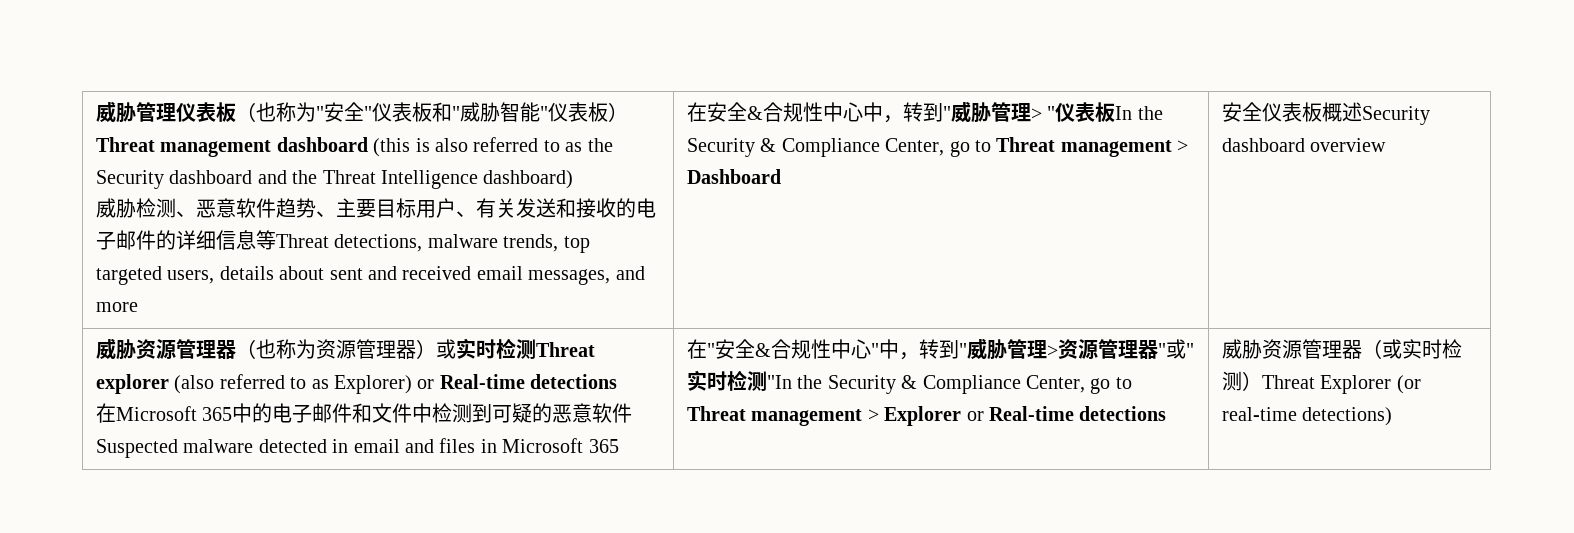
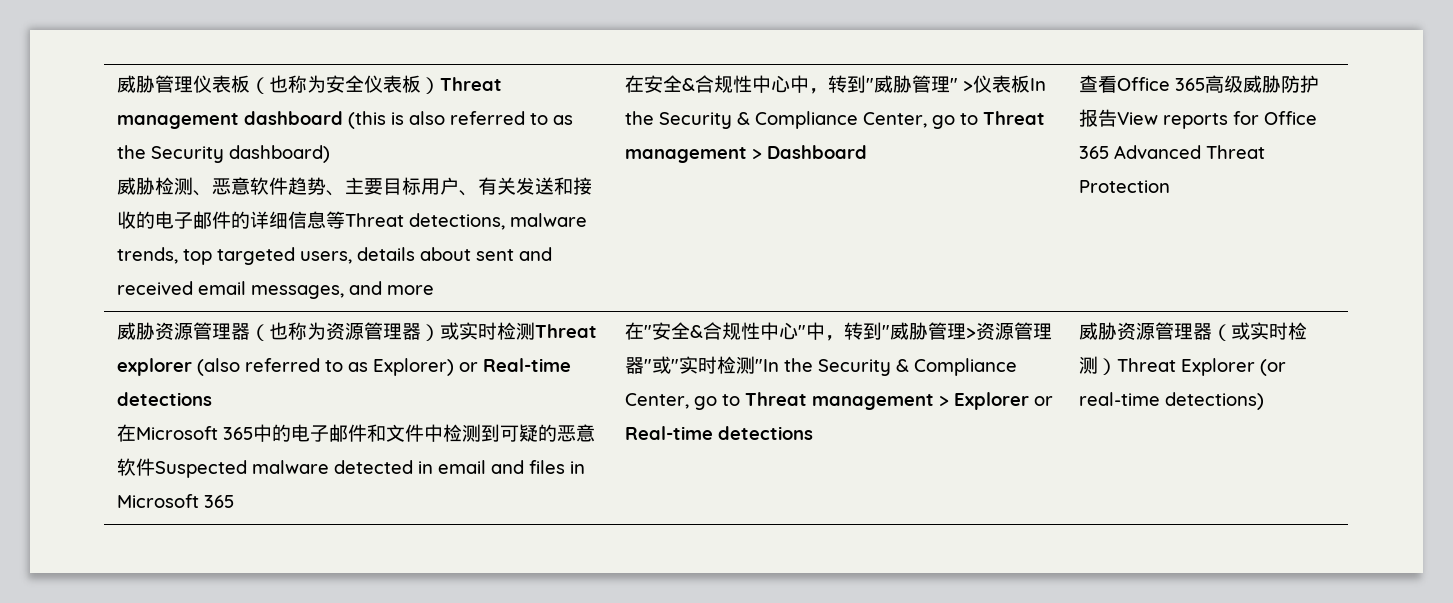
[316,102,549,122] "安全"仪表板和"威胁智能" -> [326,75,365,93] 安全
[169,170,479,189] dashboard and the Threat Intelligence -> (225, 154) none
[1031,106,1056,120] > " -> [950,78,974,91] " >
[1222,102,1431,125] [1222,138,1387,152] 安全仪表板概述Security dashboard overview -> [1079,75,1320,93] [1079,109,1318,129] [1079,145,1266,159] [1079,180,1171,193] 查看Office 365高级威胁防护报告View reports for Office 365 Advanced Threat Protection

